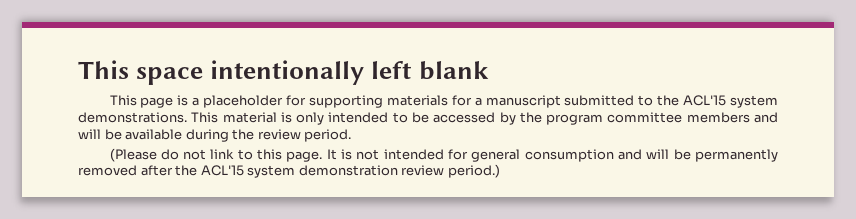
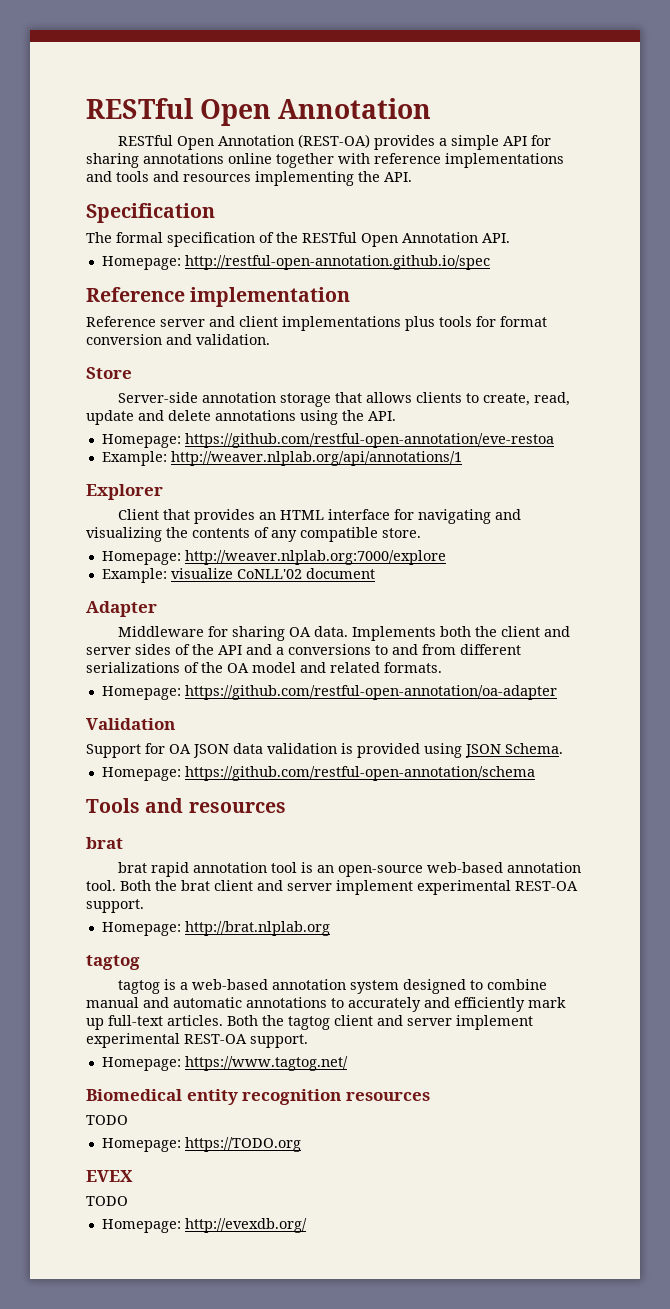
[78,60,489,85] [109,95,779,108] [78,112,779,125] [78,129,352,142] [109,148,778,162] [78,164,500,178] This space intentionally left blank // This page is a placeholder for supporting materials for a manuscript submitted to the ACL'15 system demonstrations. This material is only intended to be accessed by the program committee members and will be available during the review period. // (Please do not link to this page. It is not intended for general consumption and will be permanently removed after the ACL'15 system demonstration review period.) -> [86,98,432,126] [118,134,552,150] [86,153,564,168] [86,171,412,186] [86,203,215,223] [86,232,510,247] [101,255,490,270] [86,287,351,307] [86,316,547,331] [86,334,270,345] [86,367,132,379] [118,392,571,407] [86,410,396,425] [101,433,554,448] [101,451,462,466] [86,484,163,500] [118,509,522,524] [86,527,421,542] [101,550,446,565] [101,568,375,583] [86,601,157,617] [118,626,571,641] [86,644,521,655] [86,662,442,673] [101,685,557,700] [86,718,175,730] [86,743,563,758] [101,766,535,781] [86,798,286,813] [86,837,123,849] [118,862,582,877] [86,880,578,895] [86,899,144,913] [101,921,330,936] [86,955,140,970] [118,979,548,994] [86,997,566,1012] [86,1015,533,1030] [86,1033,308,1048] [101,1056,348,1071] [86,1089,430,1105] [86,1115,128,1125] [101,1137,301,1152] [86,1170,133,1182] [86,1196,128,1206] [101,1218,307,1233] RESTful Open Annotation // RESTful Open Annotation (REST-OA) provides a simple API for sharing annotations online together with reference implementations and tools and resources implementing the API. // Specification // The formal specification of the RESTful Open Annotation API. // Homepage: http://restful-open-annotation.github.io/spec // Reference implementation // Reference server and client implementations plus tools for format conversion and validation. // Store // Server-side annotation storage that allows clients to create, read, update and delete annotations using the API. // Homepage: https://github.com/restful-open-annotation/eve-restoa // Example: http://weaver.nlplab.org/api/annotations/1 // Explorer // Client that provides an HTML interface for navigating and visualizing the contents of any compatible store. // Homepage: http://weaver.nlplab.org:7000/explore // Example: visualize CoNLL'02 document // Adapter // Middleware for sharing OA data. Implements both the client and server sides of the API and a conversions to and from different serializations of the OA model and related formats. // Homepage: https://github.com/restful-open-annotation/oa-adapter // Validation // Support for OA JSON data validation is provided using JSON Schema. // Homepage: https://github.com/restful-open-annotation/schema // Tools and resources // brat // brat rapid annotation tool is an open-source web-based annotation tool. Both the brat client and server implement experimental REST-OA support. // Homepage: http://brat.nlplab.org // tagtog // tagtog is a web-based annotation system designed to combine manual and automatic annotations to accurately and efficiently mark up full-text articles. Both the tagtog client and server implement experimental REST-OA support. // Homepage: https://www.tagtog.net/ // Biomedical entity recognition resources // TODO // Homepage: https://TODO.org // EVEX // TODO // Homepage: http://evexdb.org/

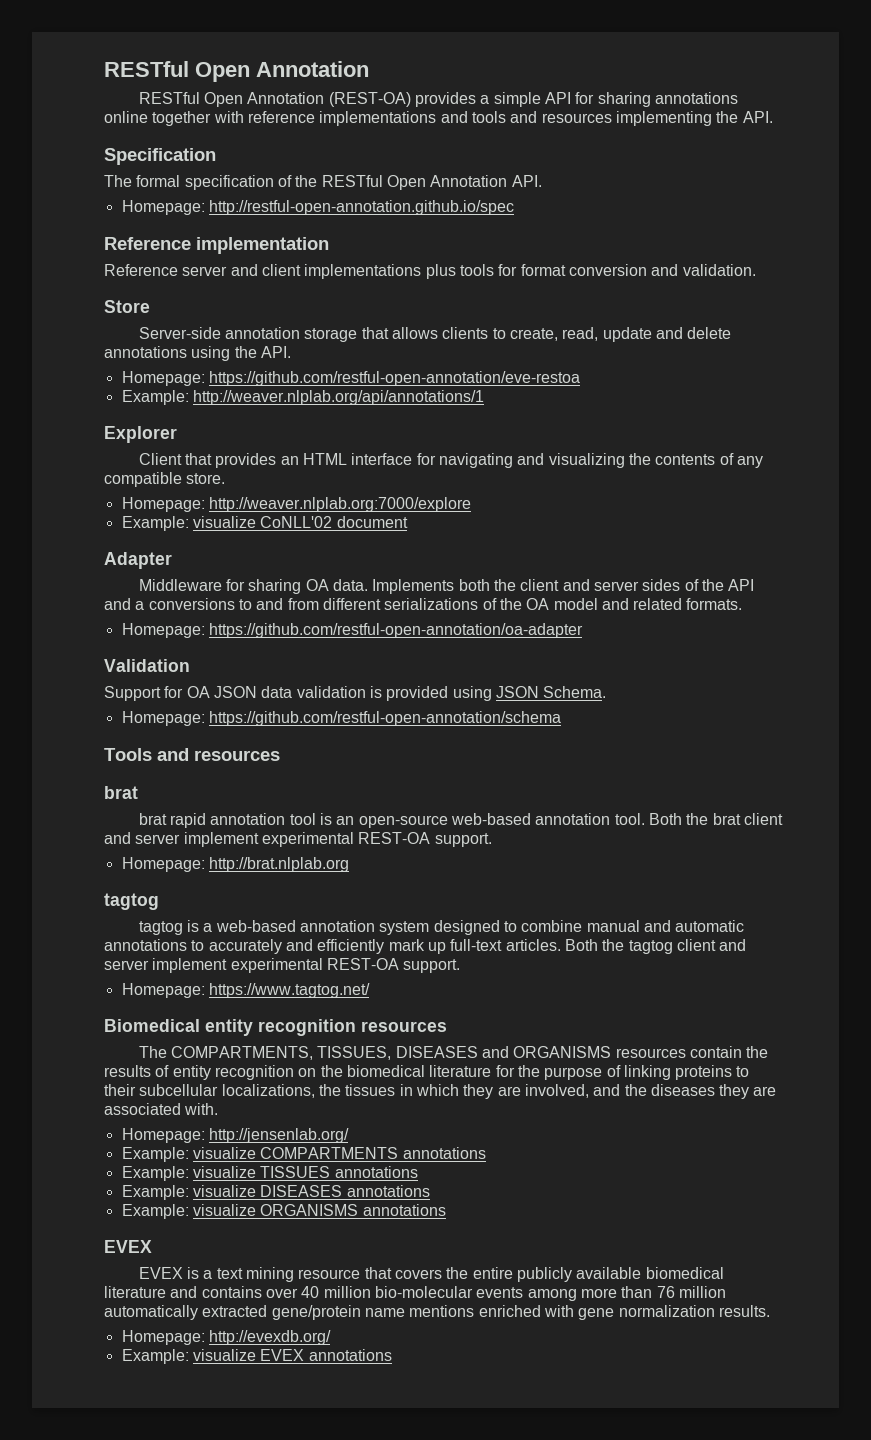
[86,1115,128,1125] [101,1137,301,1152] [86,1170,133,1182] [86,1196,128,1206] [101,1218,307,1233] TODO // Homepage: https://TODO.org // EVEX // TODO // Homepage: http://evexdb.org/ -> [138,1046,769,1060] [104,1065,750,1080] [104,1084,777,1099] [104,1103,219,1115] [121,1128,349,1143] [121,1147,486,1162] [121,1166,418,1181] [121,1185,430,1200] [121,1204,446,1219] [104,1240,152,1253] [138,1267,724,1282] [104,1286,726,1301] [104,1305,770,1320] [121,1330,331,1345] [121,1349,392,1364] The COMPARTMENTS, TISSUES, DISEASES and ORGANISMS resources contain the results of entity recognition on the biomedical literature for the purpose of linking proteins to their subcellular localizations, the tissues in which they are involved, and the diseases they are associated with. // Homepage: http://jensenlab.org/ // Example: visualize COMPARTMENTS annotations // Example: visualize TISSUES annotations // Example: visualize DISEASES annotations // Example: visualize ORGANISMS annotations // EVEX // EVEX is a text mining resource that covers the entire publicly available biomedical literature and contains over 40 million bio-molecular events among more than 76 million automatically extracted gene/protein name mentions enriched with gene normalization results. // Homepage: http://evexdb.org/ // Example: visualize EVEX annotations

